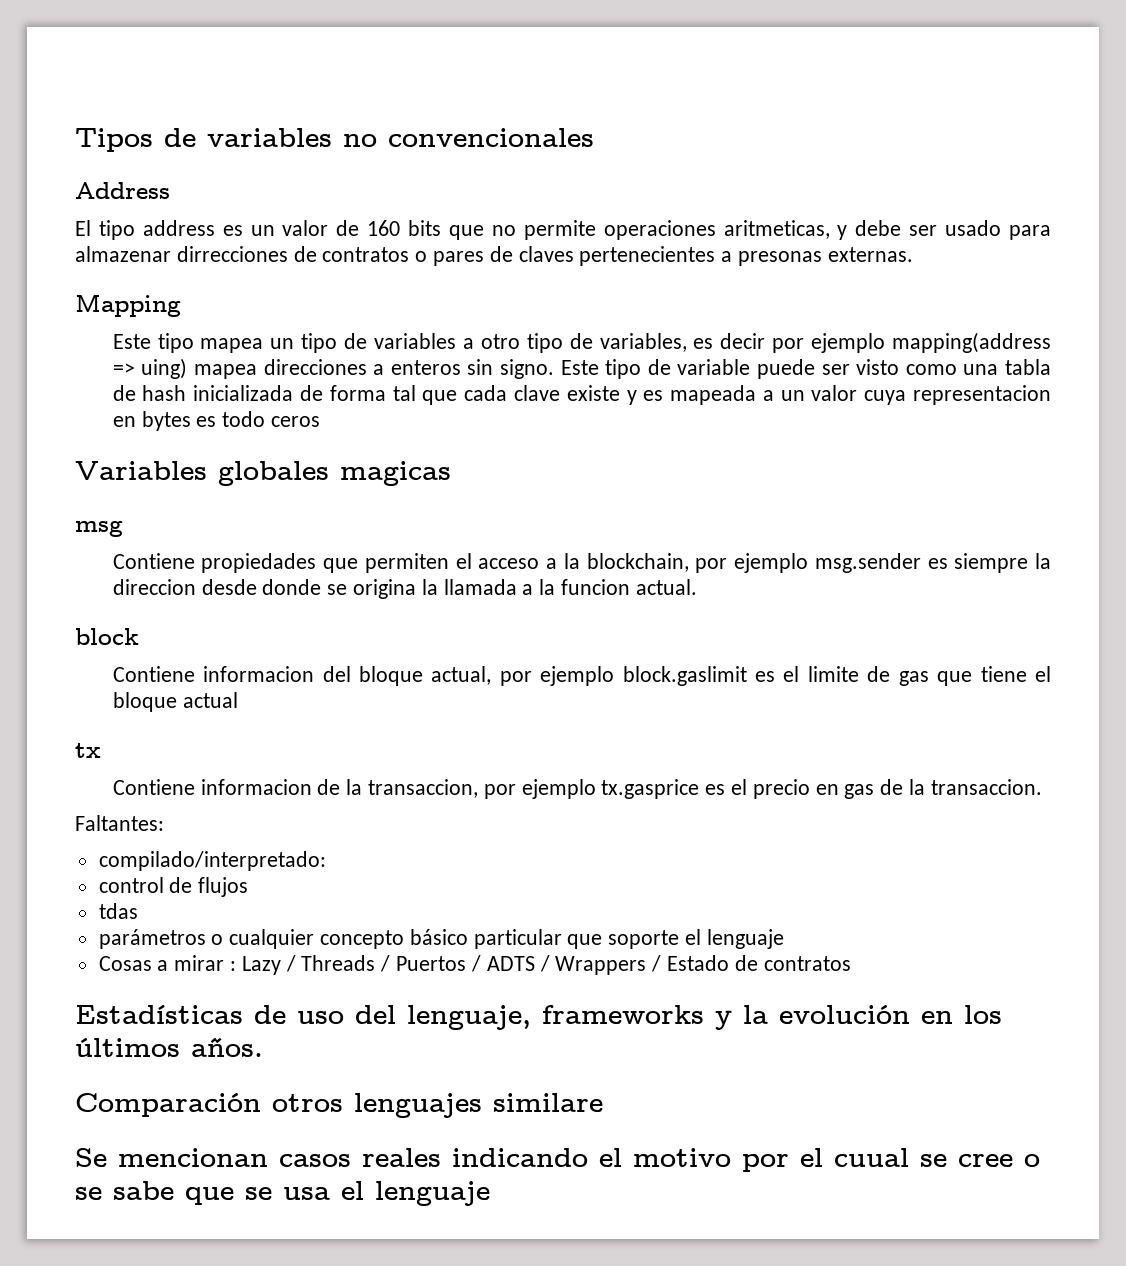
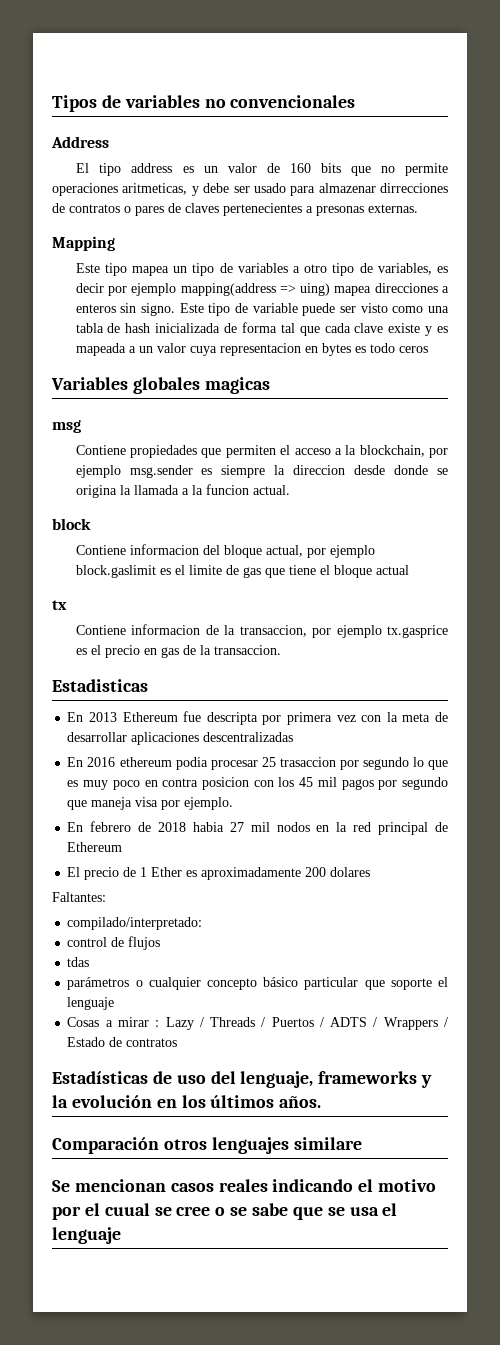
(1042, 787) none -> [52,679,148,692] [67,711,449,725] [67,732,294,745] [67,757,448,770] [67,777,449,790] [67,797,234,810] [67,821,448,835] [67,842,123,852] [67,867,371,880] // Estadisticas // En 2013 Ethereum fue descripta por primera vez con la meta de desarrollar aplicaciones descentralizadas // En 2016 ethereum podia procesar 25 trasaccion por segundo lo que es muy poco en contra posicion con los 45 mil pagos por segundo que maneja visa por ejemplo. // En febrero de 2018 habia 27 mil nodos en la red principal de Ethereum // El precio de 1 Ether es aproximadamente 200 dolares

